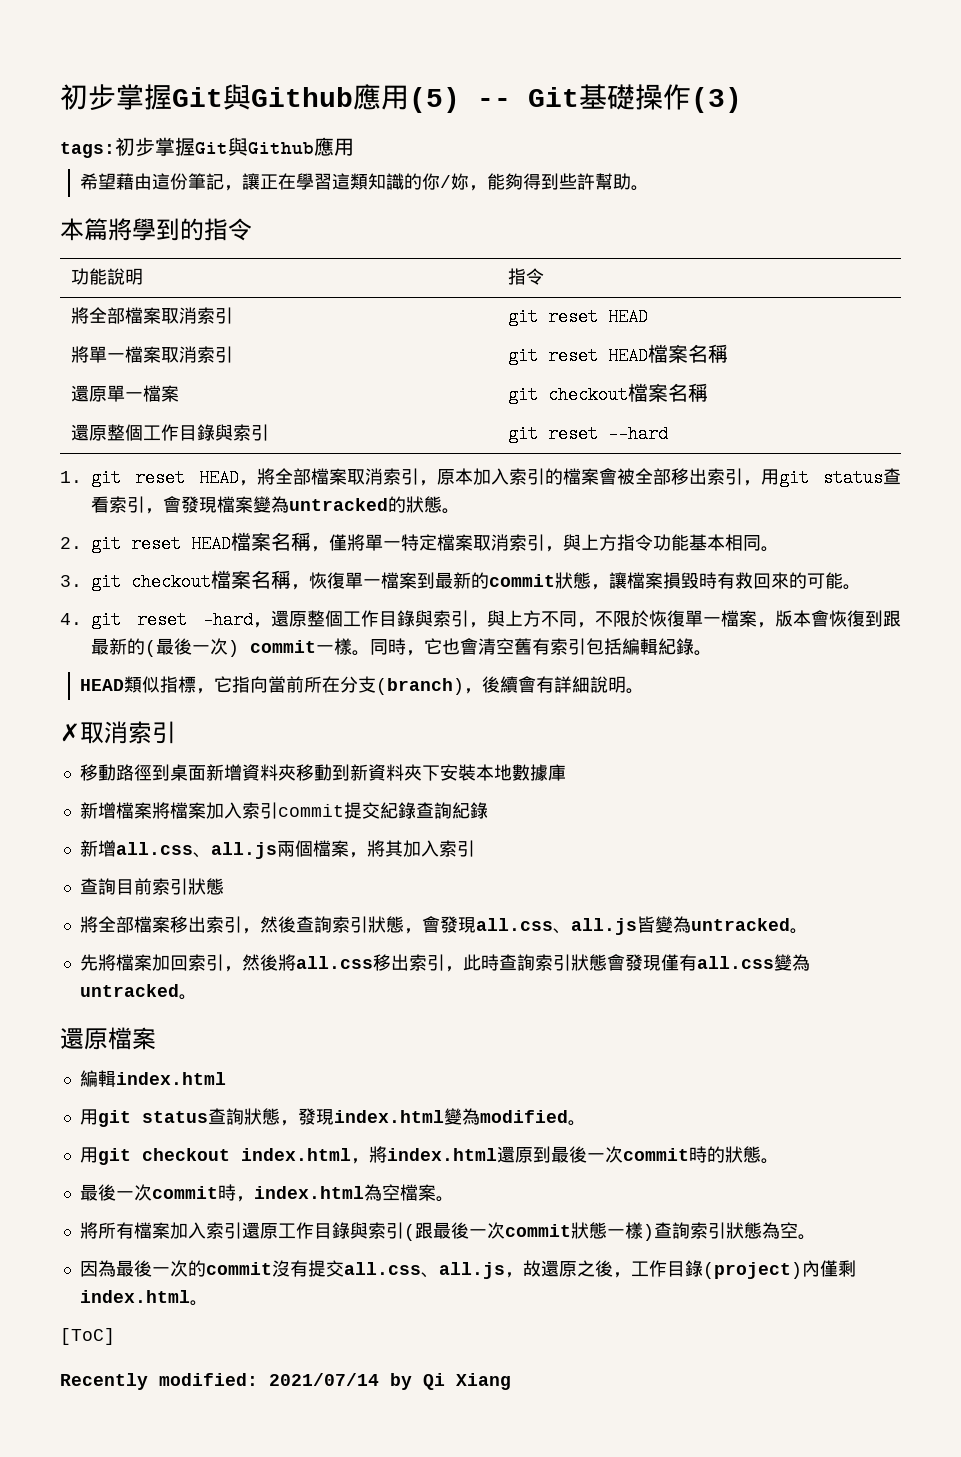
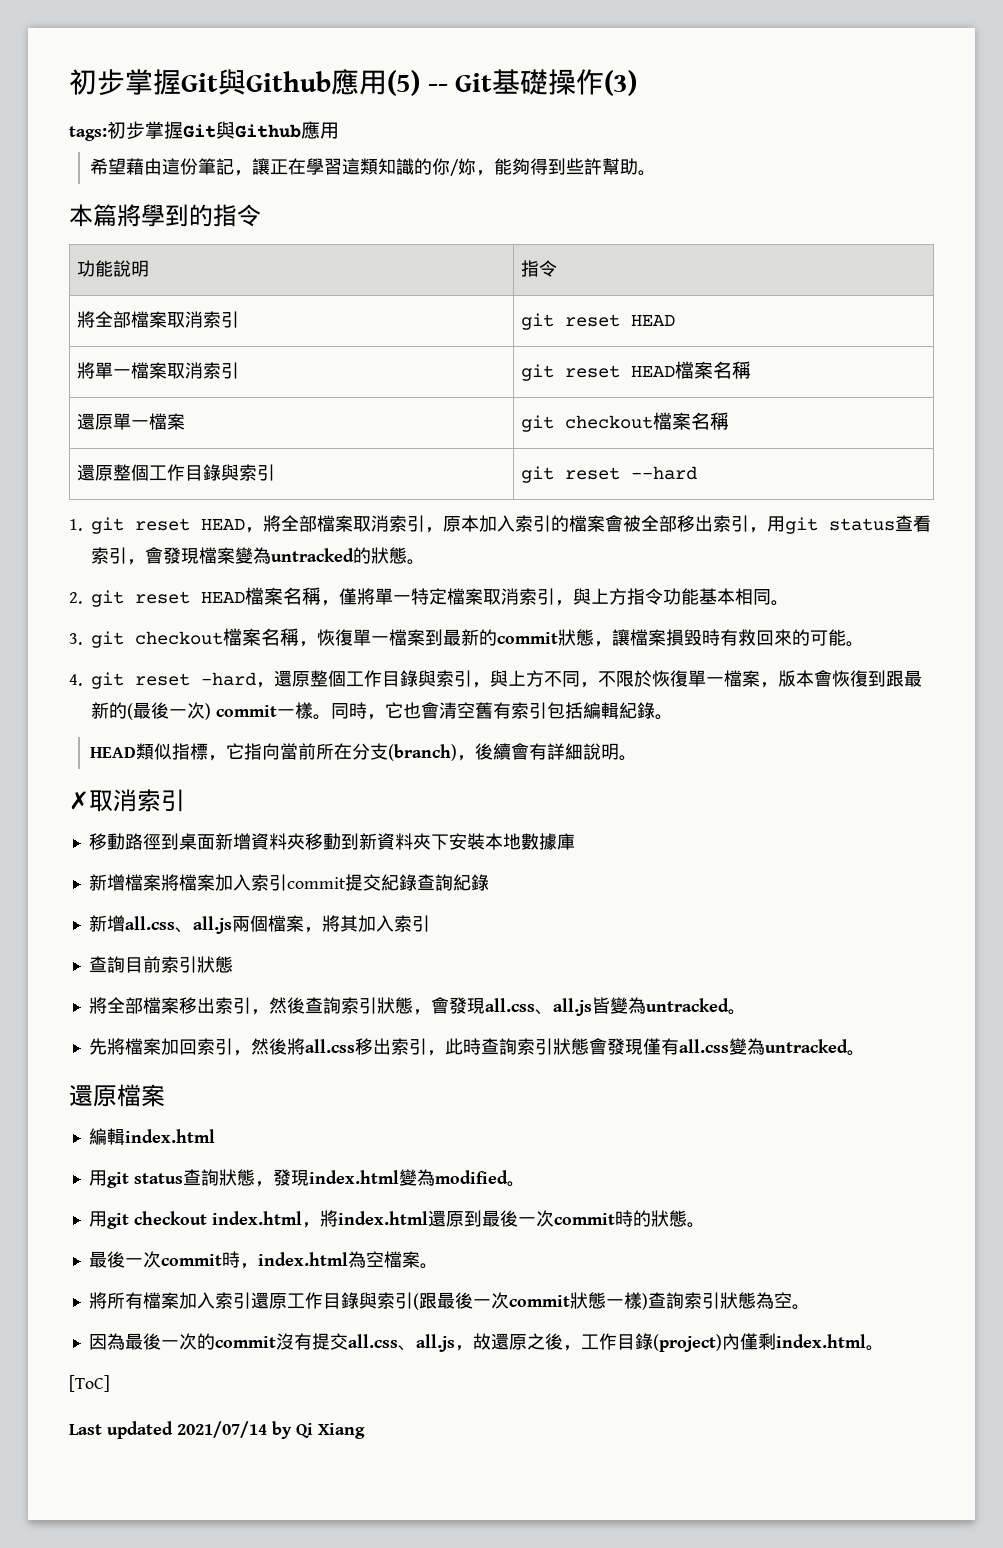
[60,1373,258,1390] Recently modified: -> [69,1421,173,1439] Last updated

